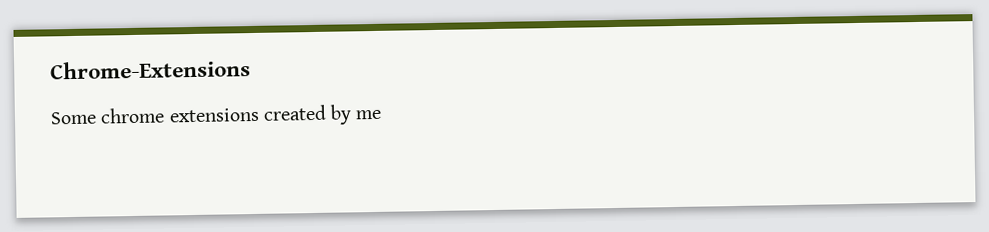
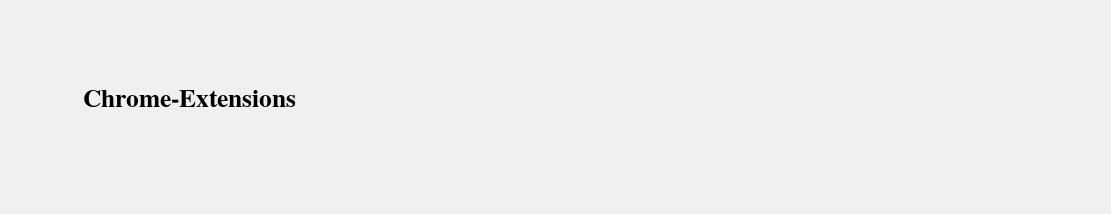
[50,104,383,125] // Some chrome extensions created by me -> (296, 98) none

